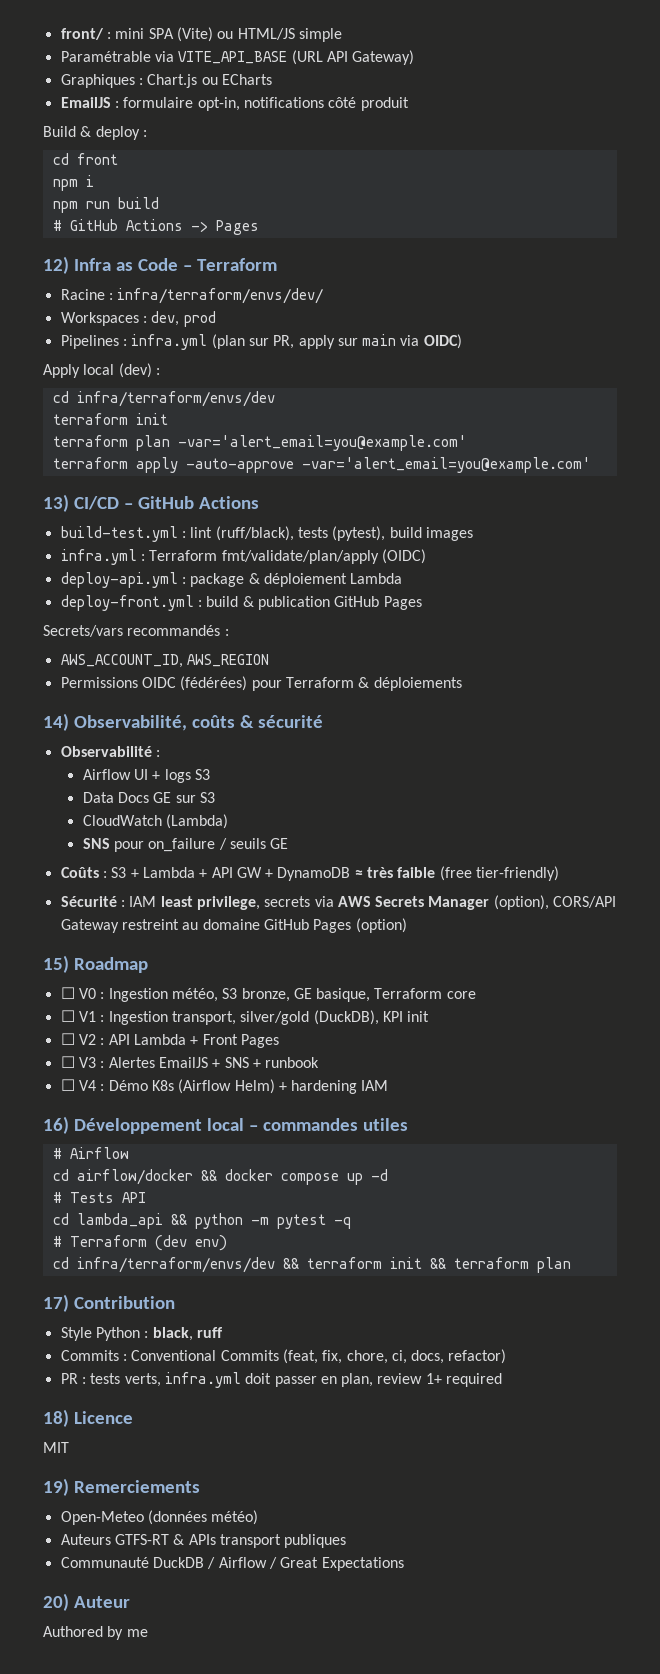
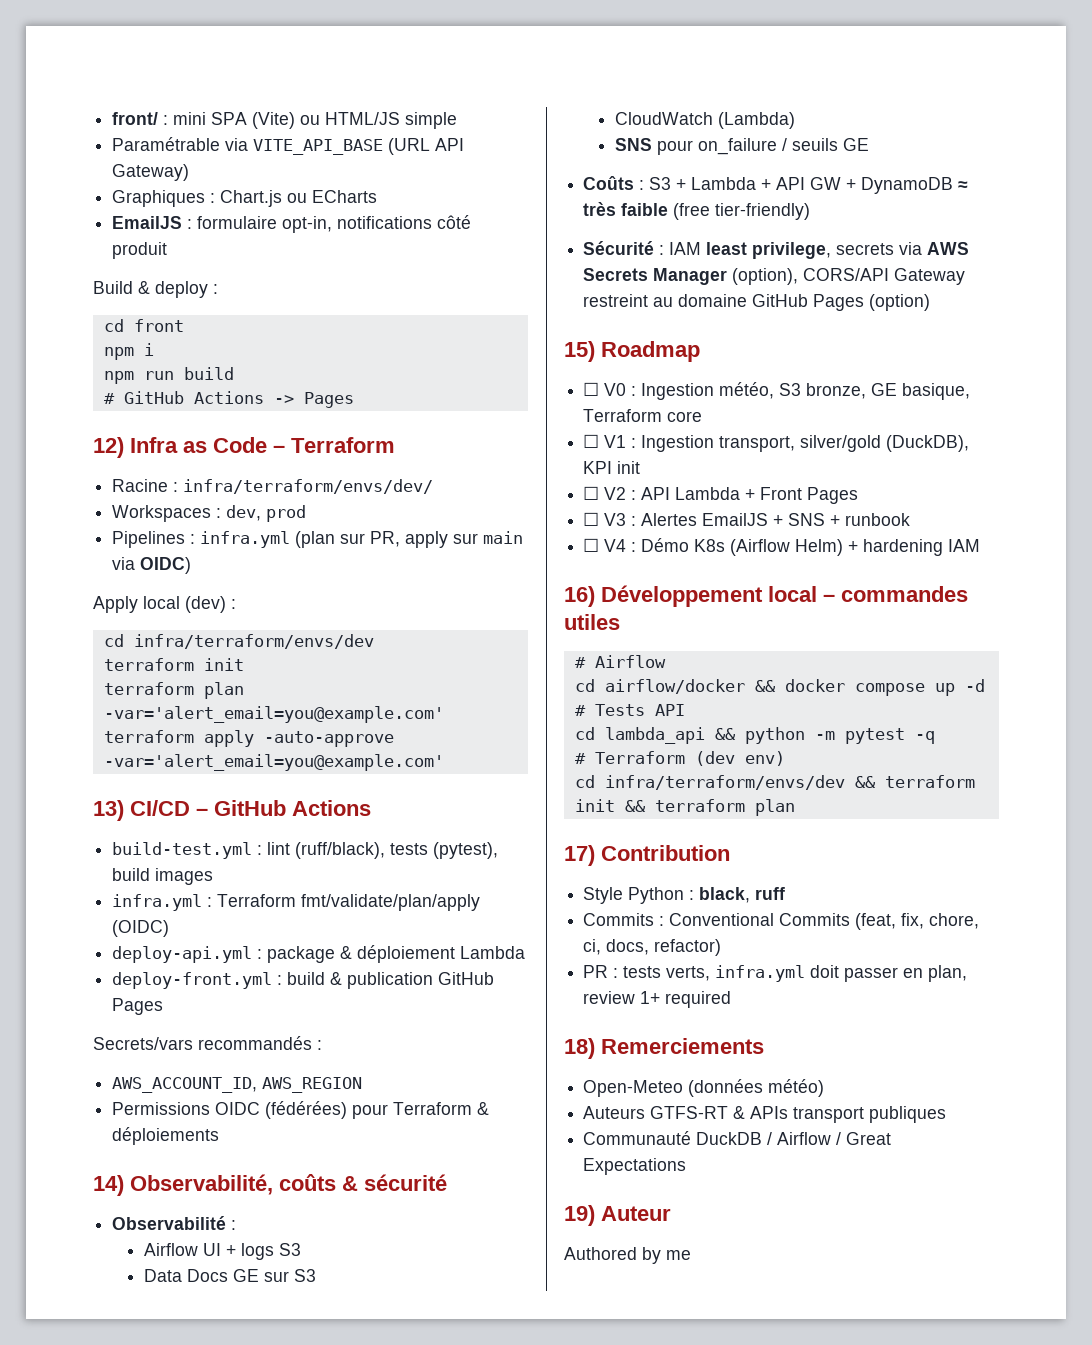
[73,1411,133,1424] [43,1442,69,1453] [43,1478,69,1496] Licence // MIT // 19) -> (595, 1048) none
[43,1593,69,1611] 20) -> [564,1205,595,1226] 19)

